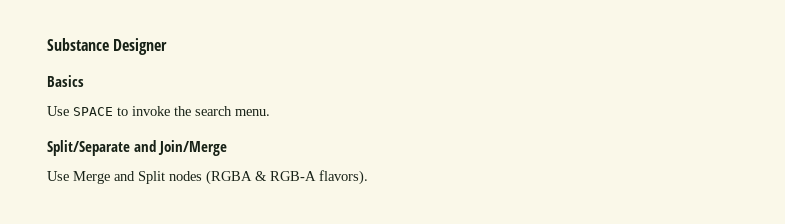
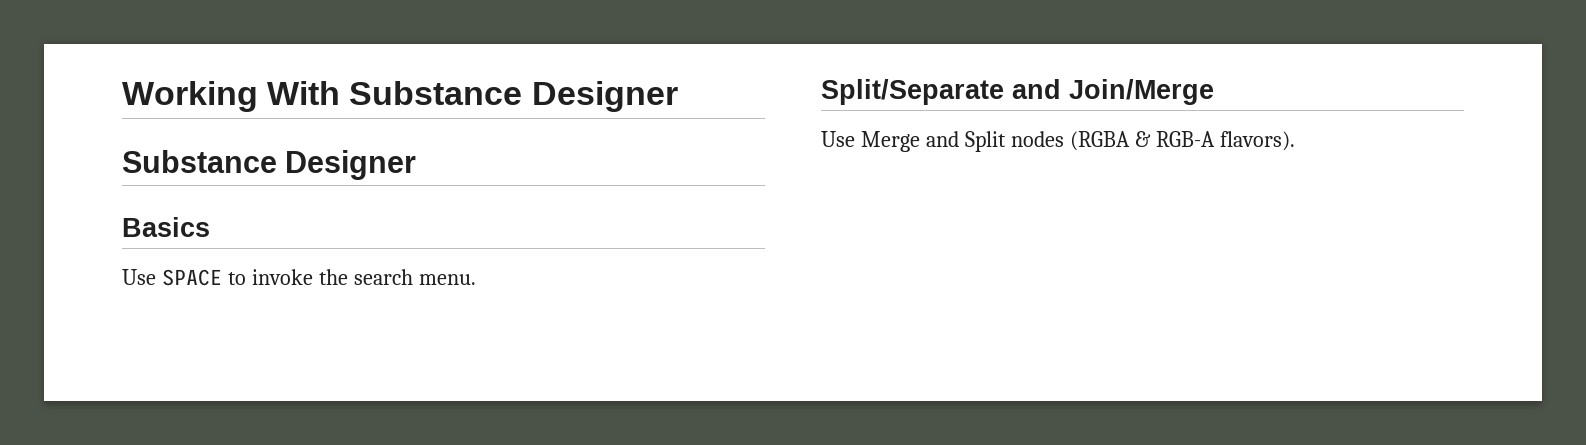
(47, 44) none -> [122,81,678,112] Working With Substance Designer //

